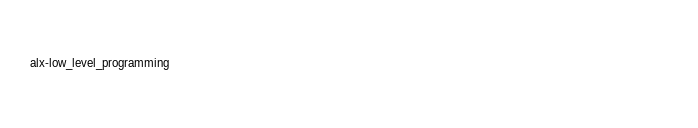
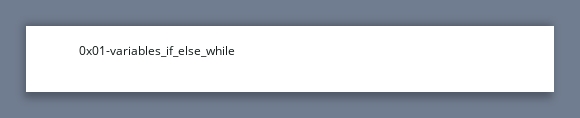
[30,58,169,70] alx-low_level_programming -> [79,46,235,57] 0x01-variables_if_else_while

